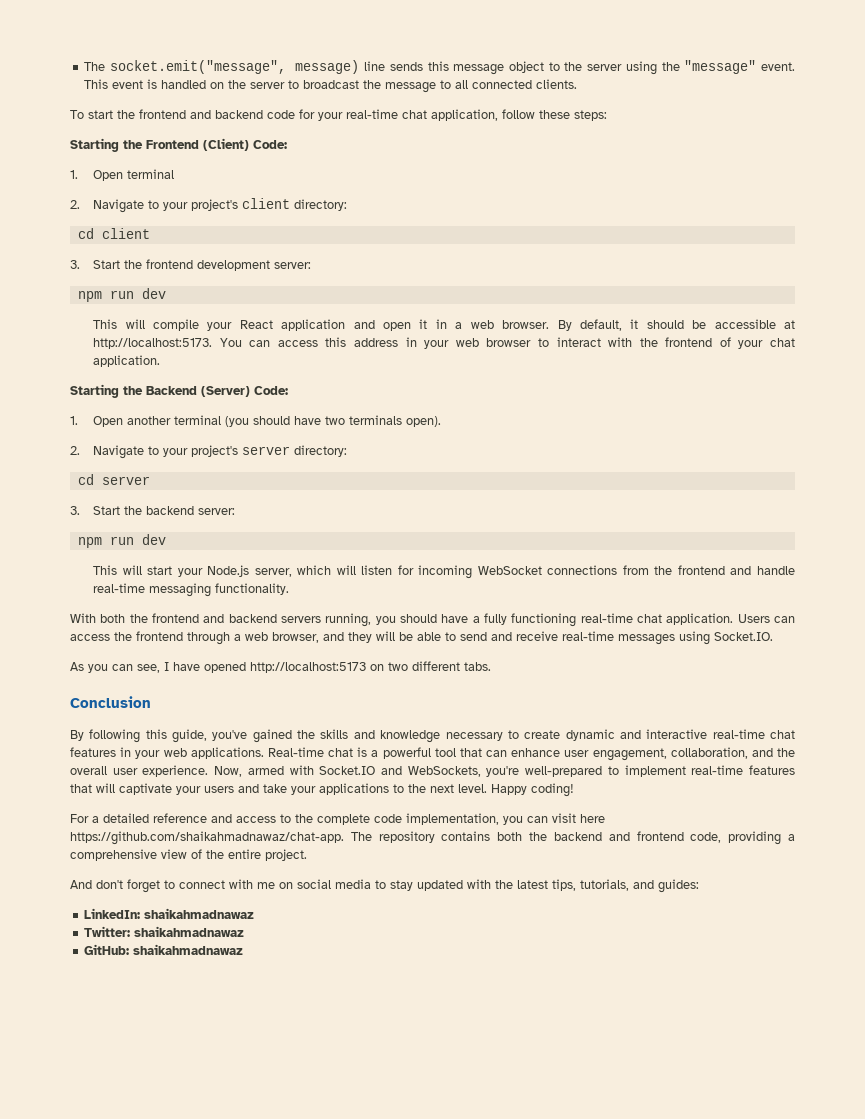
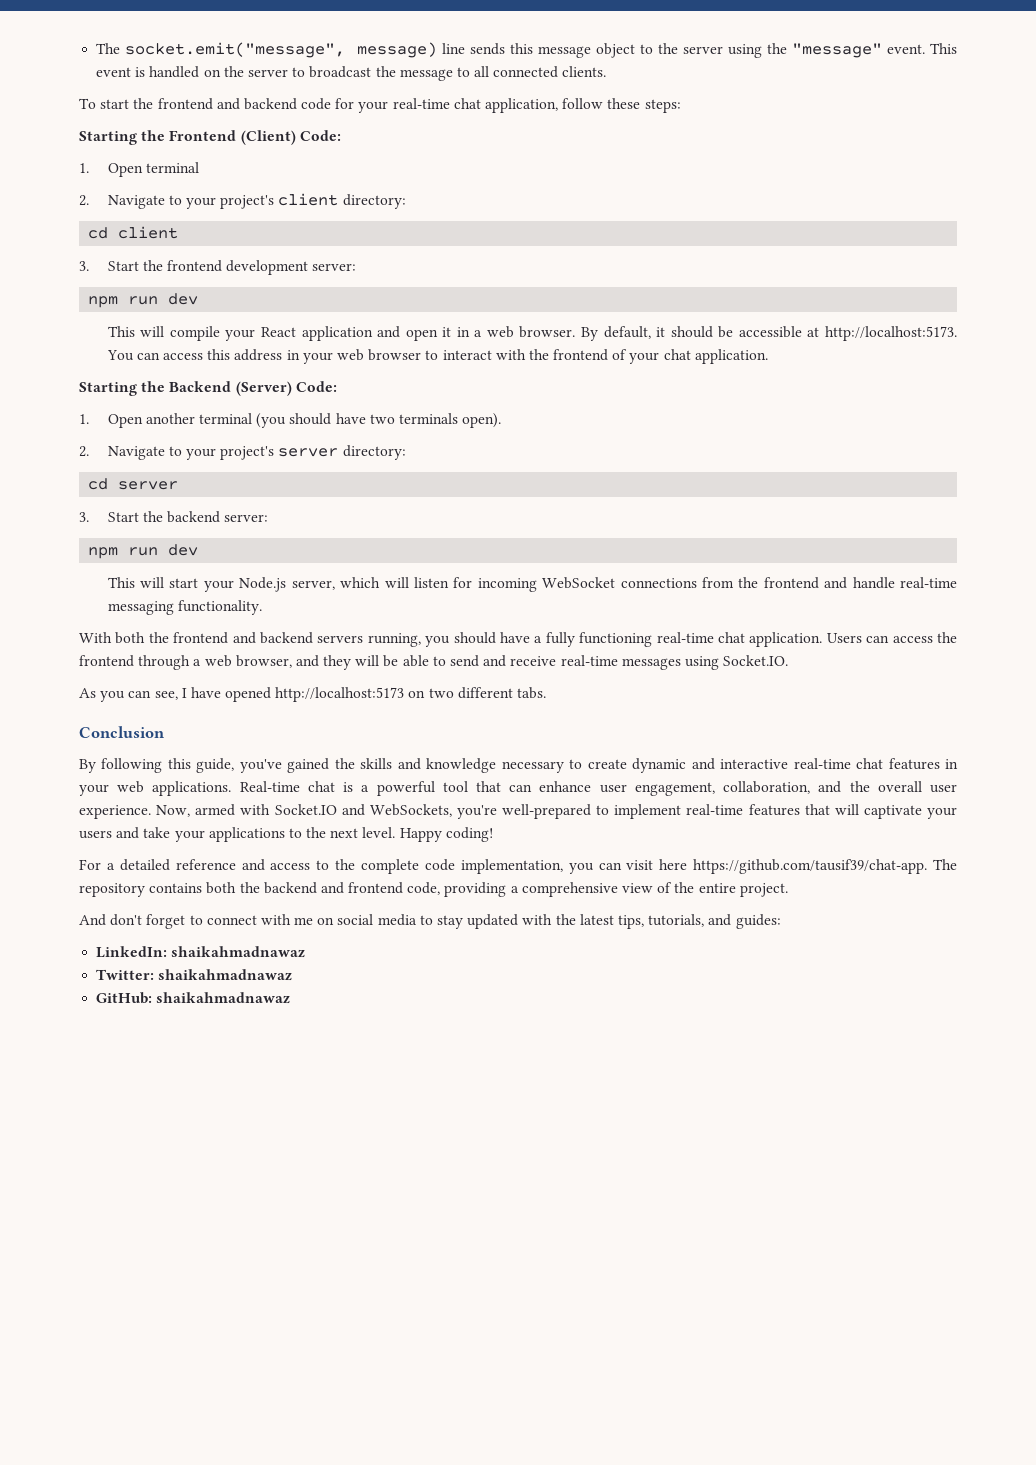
[70,831,344,845] https://github.com/shaikahmadnawaz/chat-app. -> [693,859,928,874] https://github.com/tausif39/chat-app.

